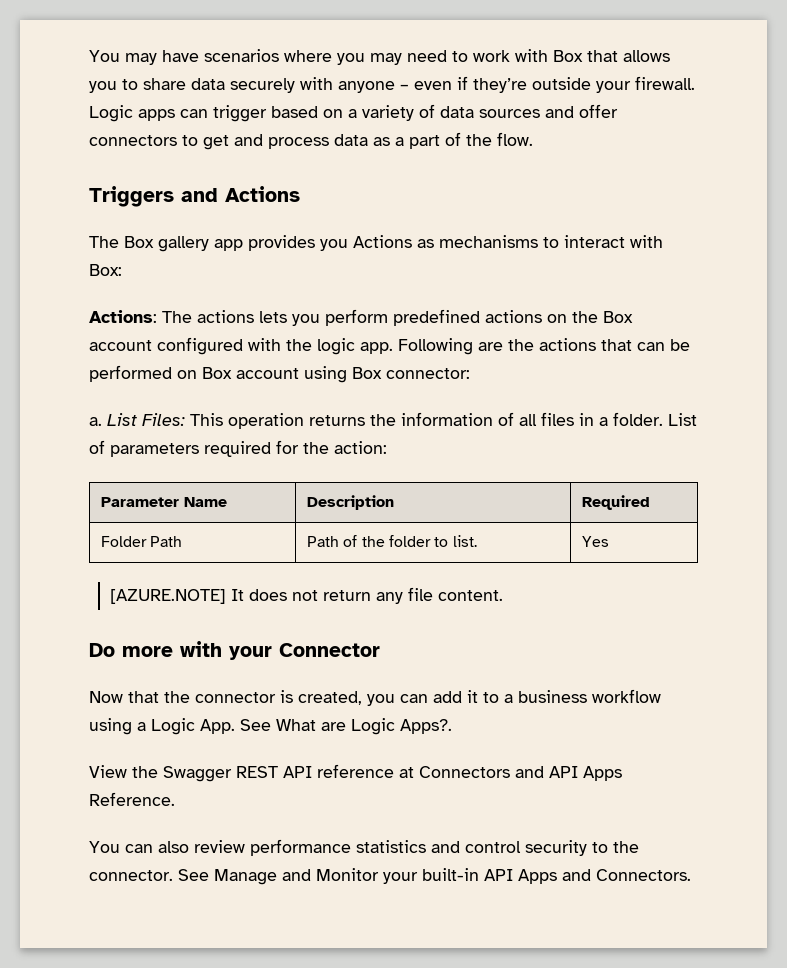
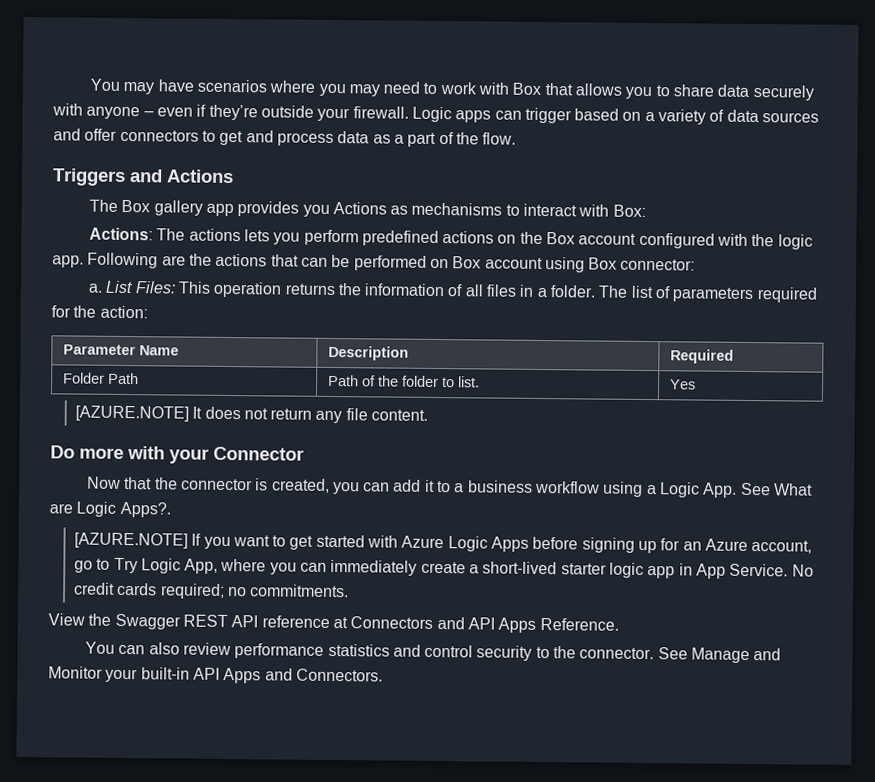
[668,413,697,426] List -> [598,285,654,299] The list
(452, 726) none -> [73,532,813,554] [73,557,814,579] [73,582,350,599] // [AZURE.NOTE] If you want to get started with Azure Logic Apps before signing up for an Azure account, go to Try Logic App, where you can immediately create a short-lived starter logic app in App Service. No credit cards required; no commitments.

